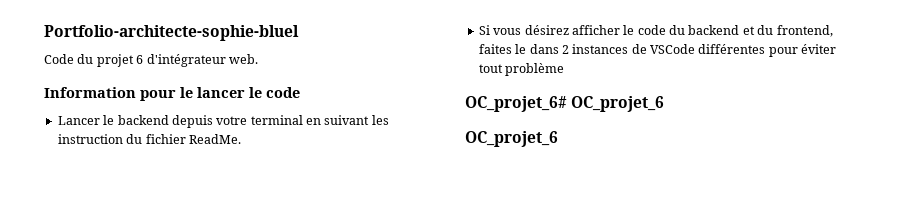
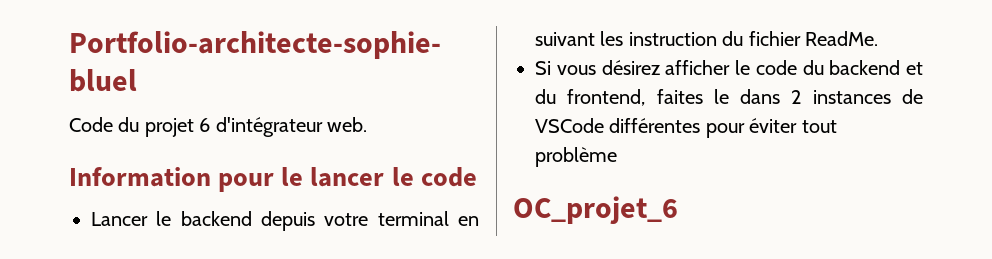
[465,96,665,112] [465,131,558,147] OC_projet_6# OC_projet_6 // OC_projet_6 -> [513,196,678,224] OC_projet_6

